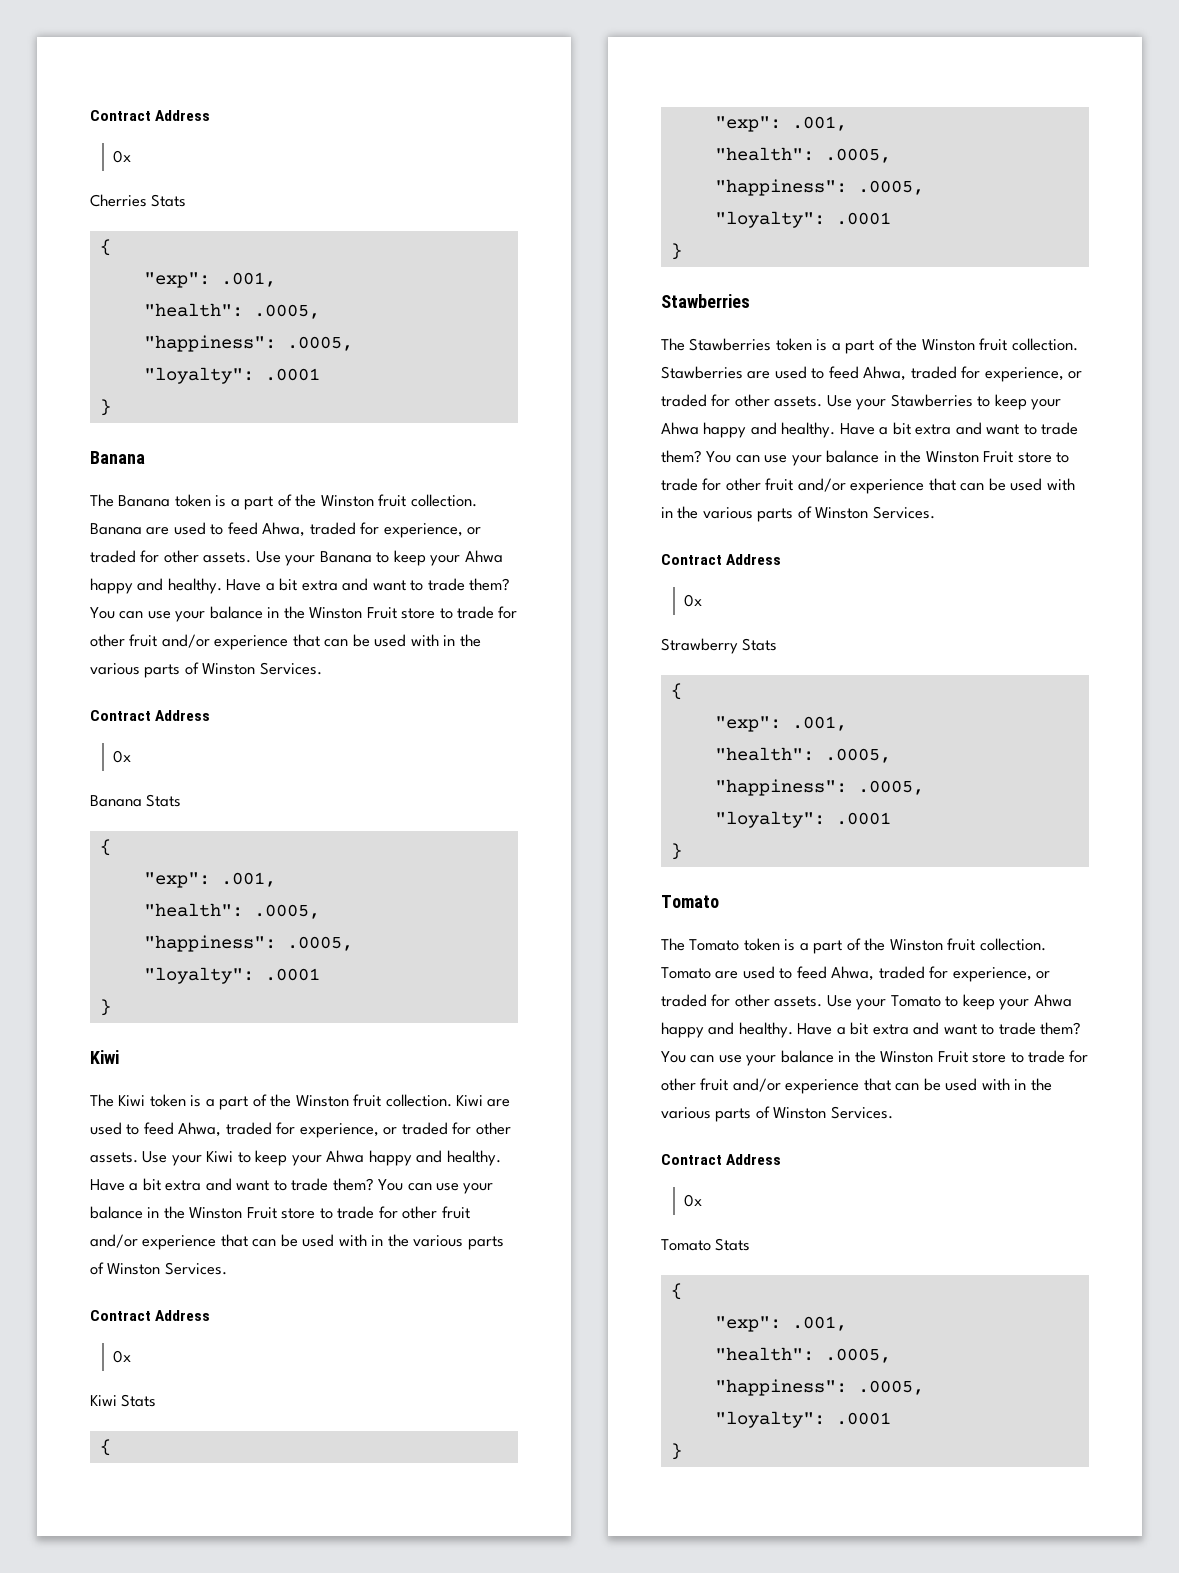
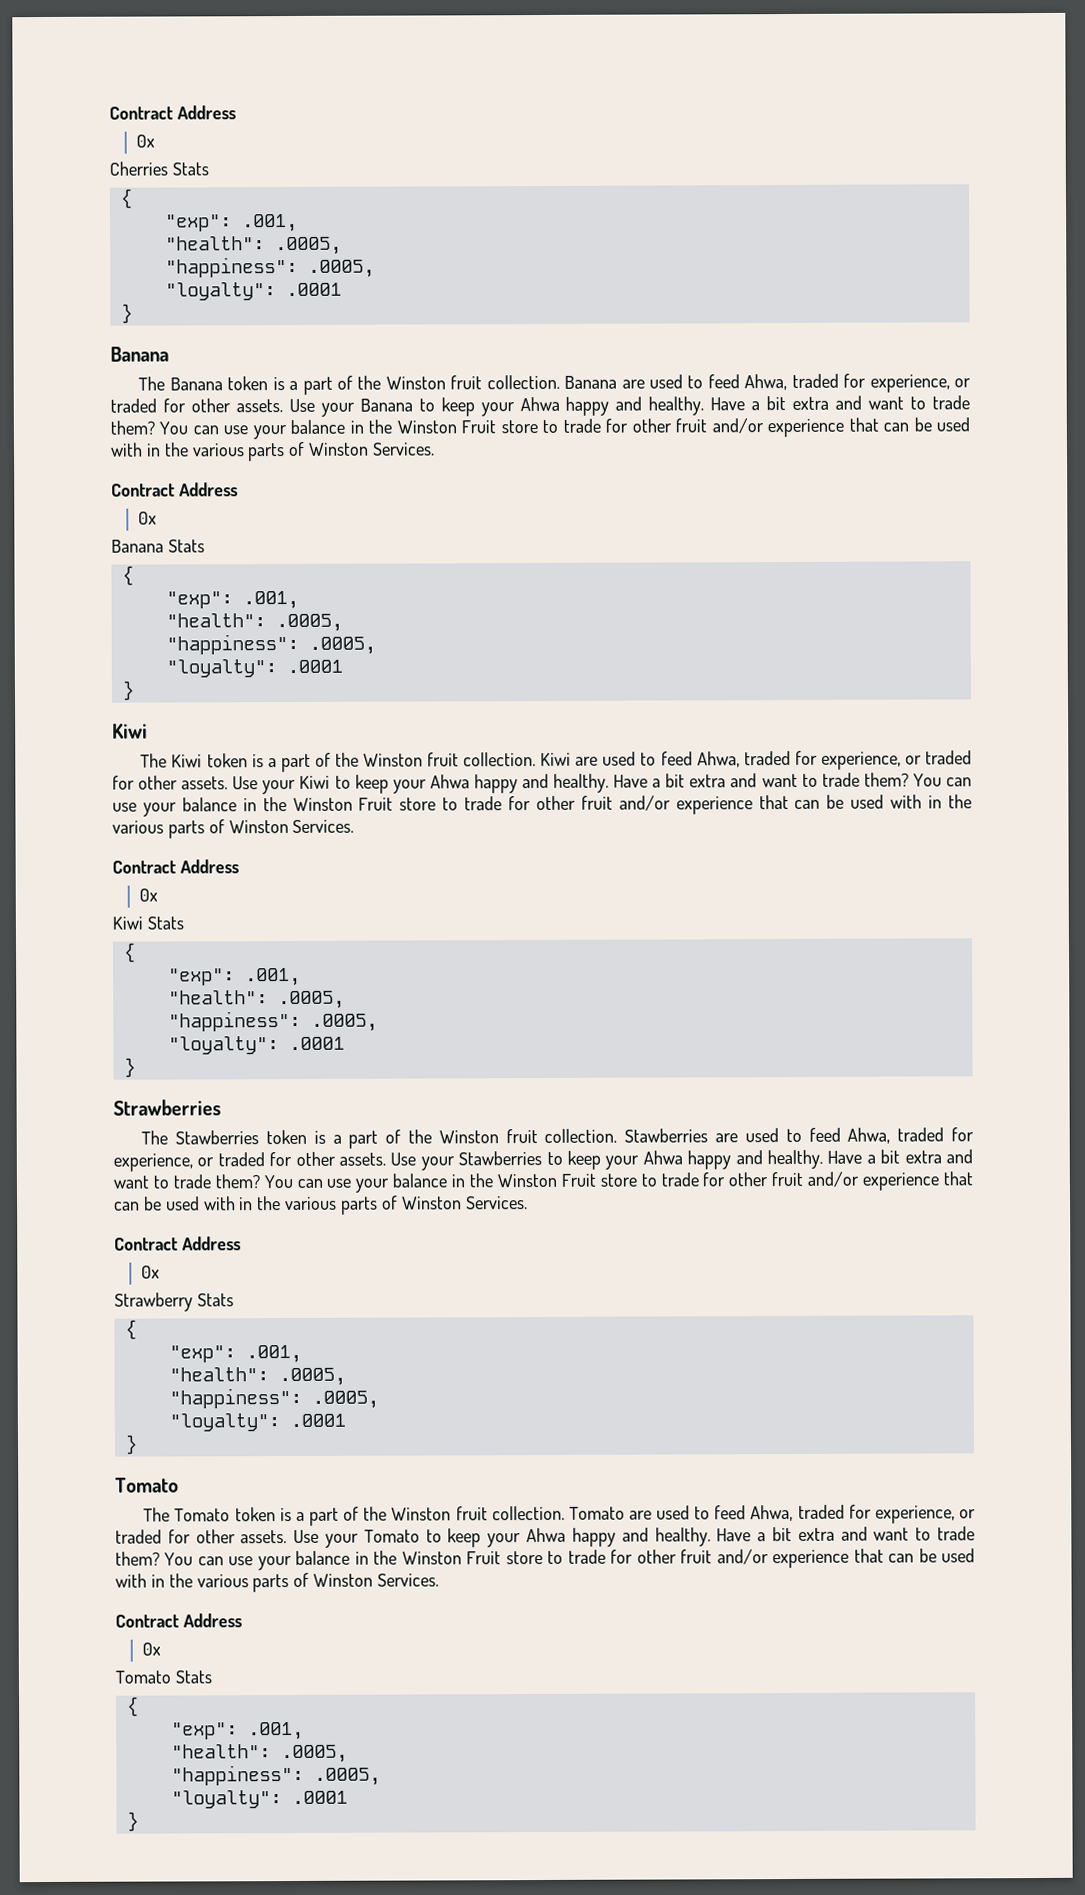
[661,294,750,308] Stawberries -> [113,1099,221,1116] Strawberries

